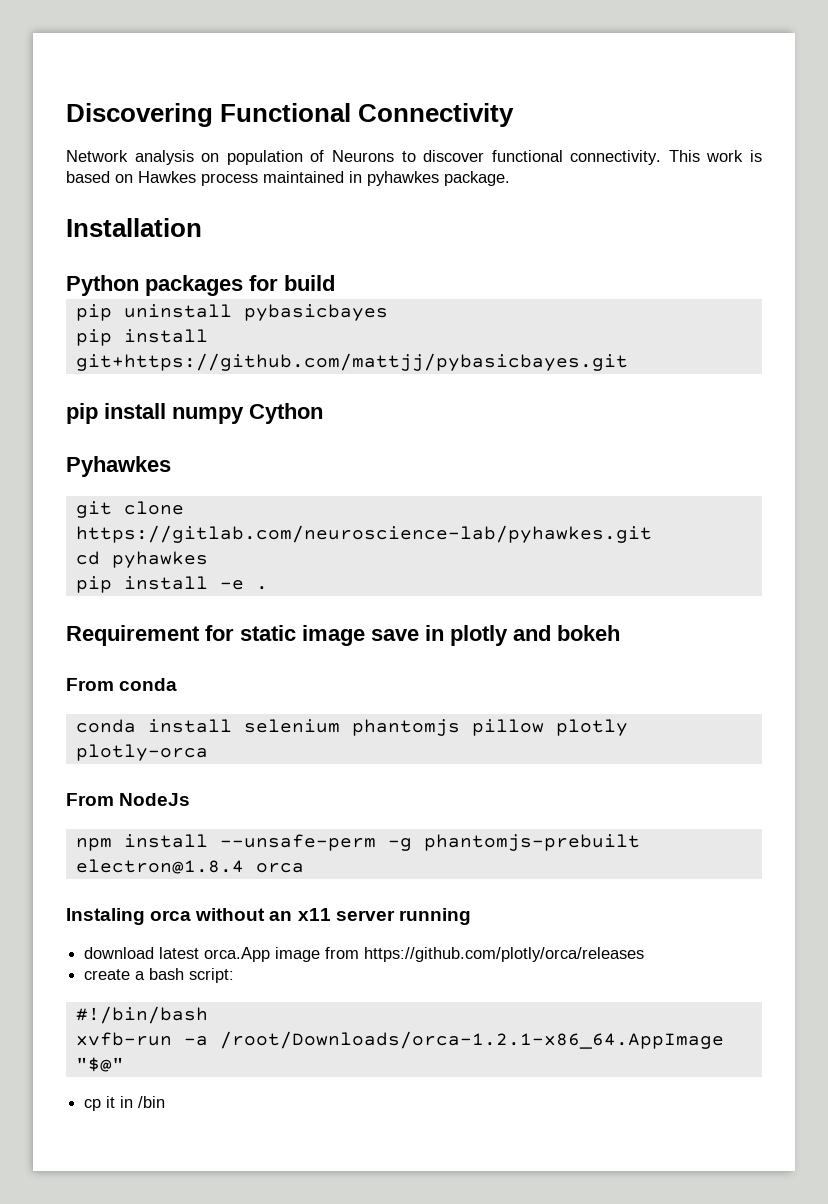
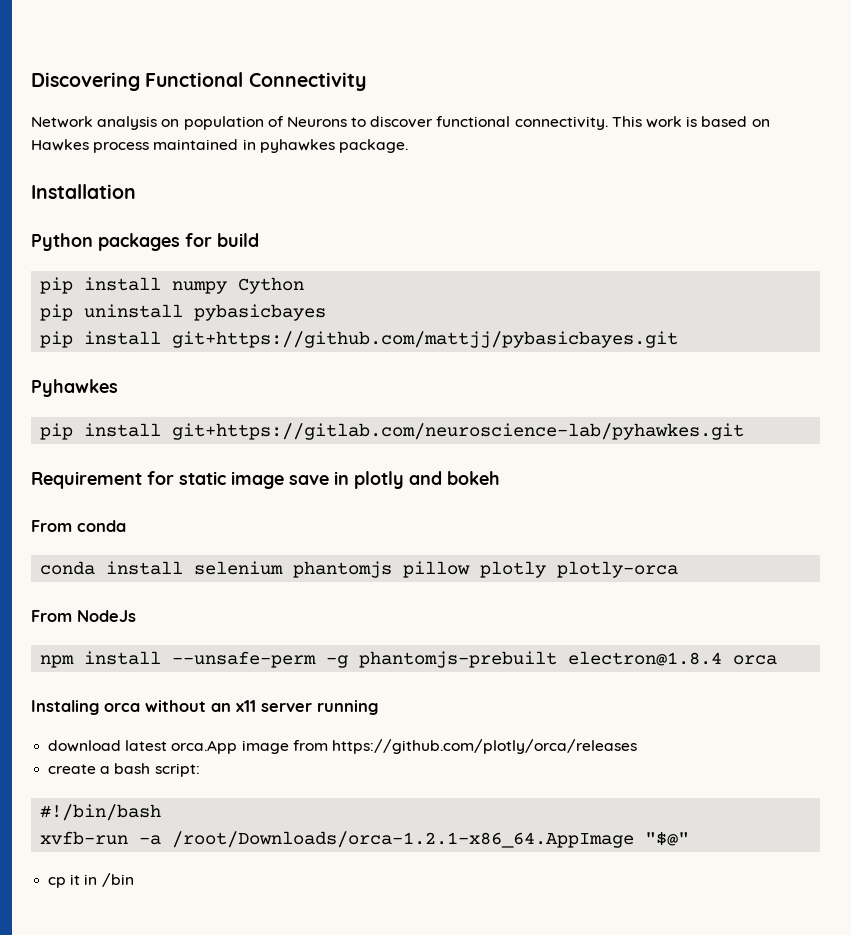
(335, 283) none -> [40,277,305,294] // pip install numpy Cython
[66,403,323,424] [66,456,171,477] [75,501,184,518] [75,525,652,543] [75,551,208,568] [75,576,268,593] pip install numpy Cython // Pyhawkes // git clone https://gitlab.com/neuroscience-lab/pyhawkes.git // cd pyhawkes // pip install -e . -> [31,379,118,397] [40,423,745,440] Pyhawkes // pip install git+https://gitlab.com/neuroscience-lab/pyhawkes.git

